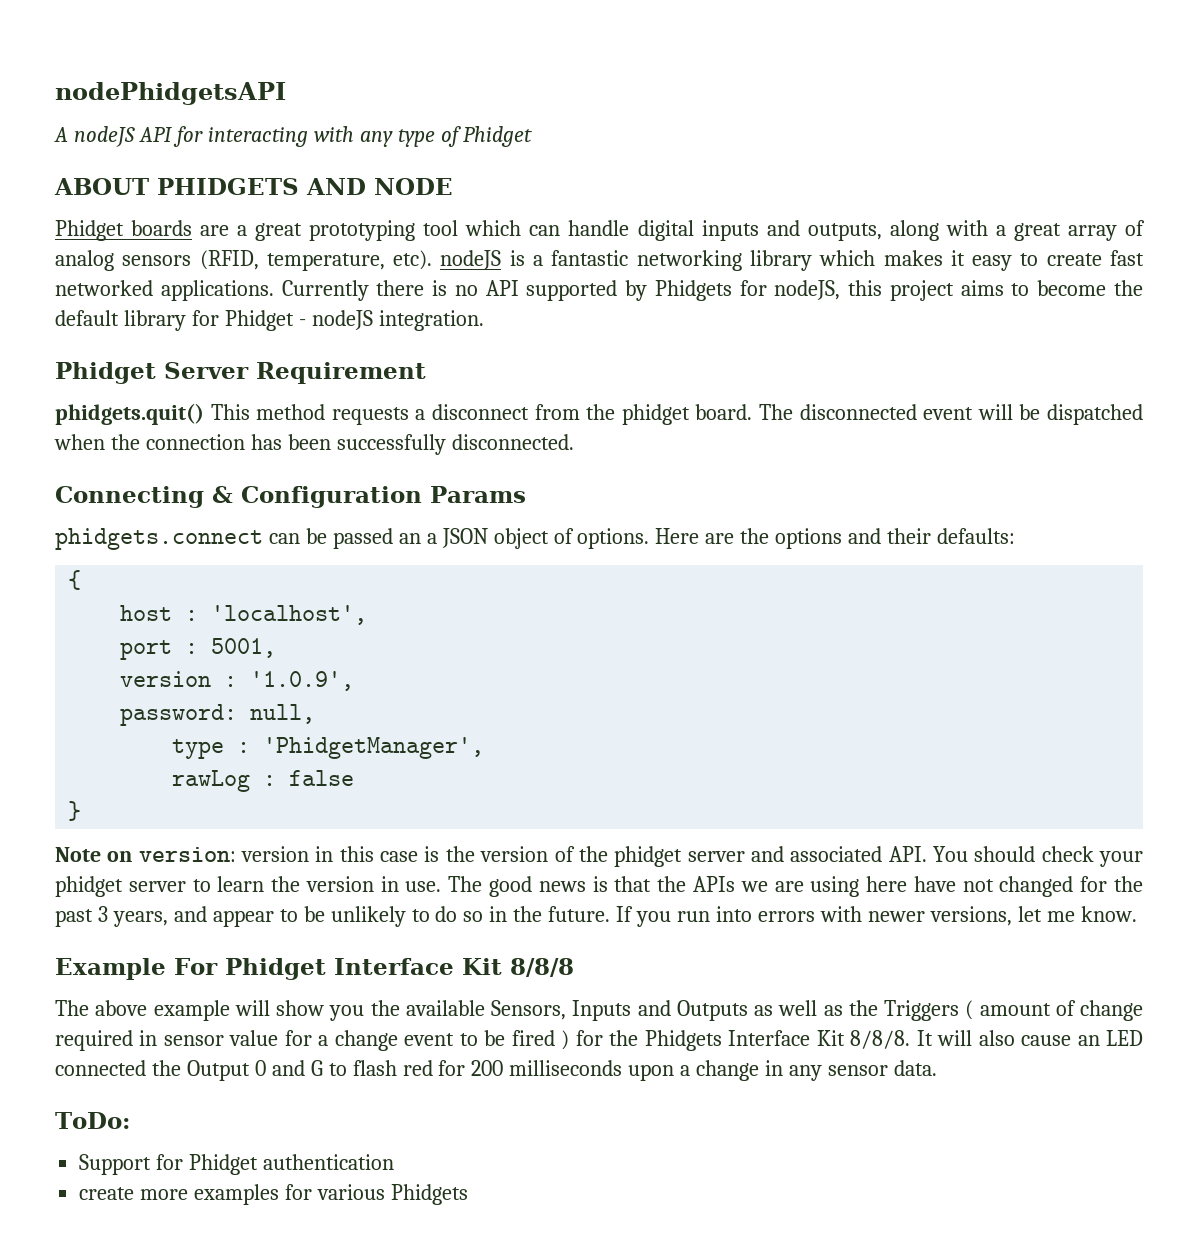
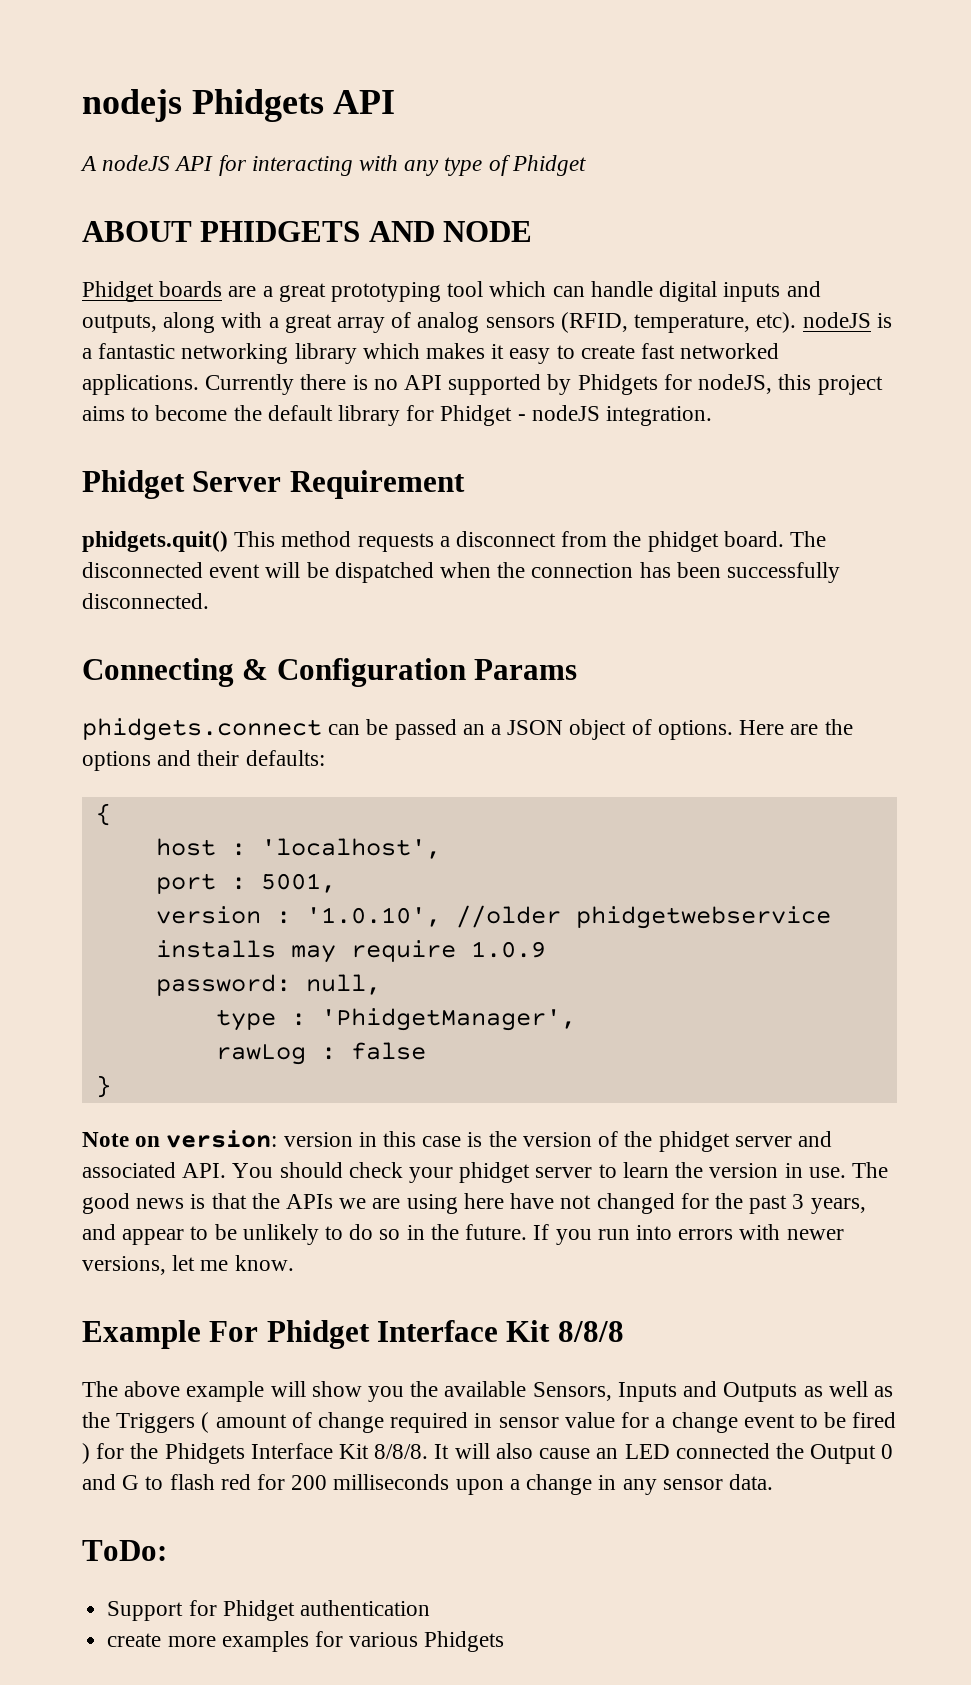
[55,82,286,105] nodePhidgetsAPI -> [82,89,396,122] nodejs Phidgets API
[250,671,355,691] '1.0.9', -> [305,905,831,929] [155,940,546,963] '1.0.10', //older phidgetwebservice installs may require 1.0.9

